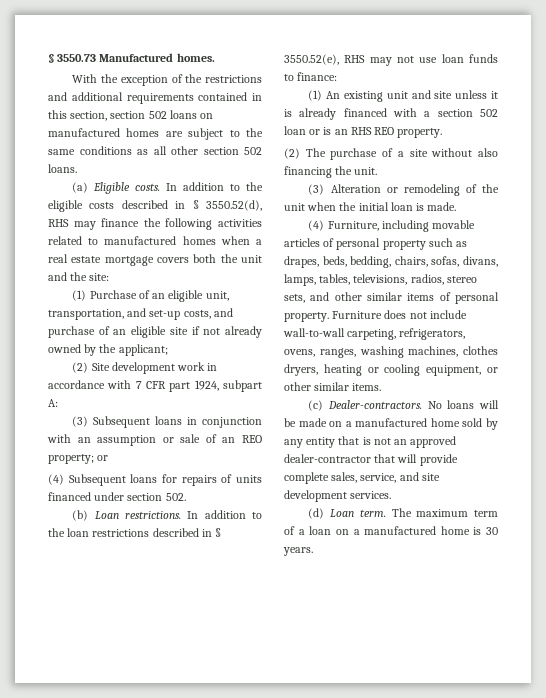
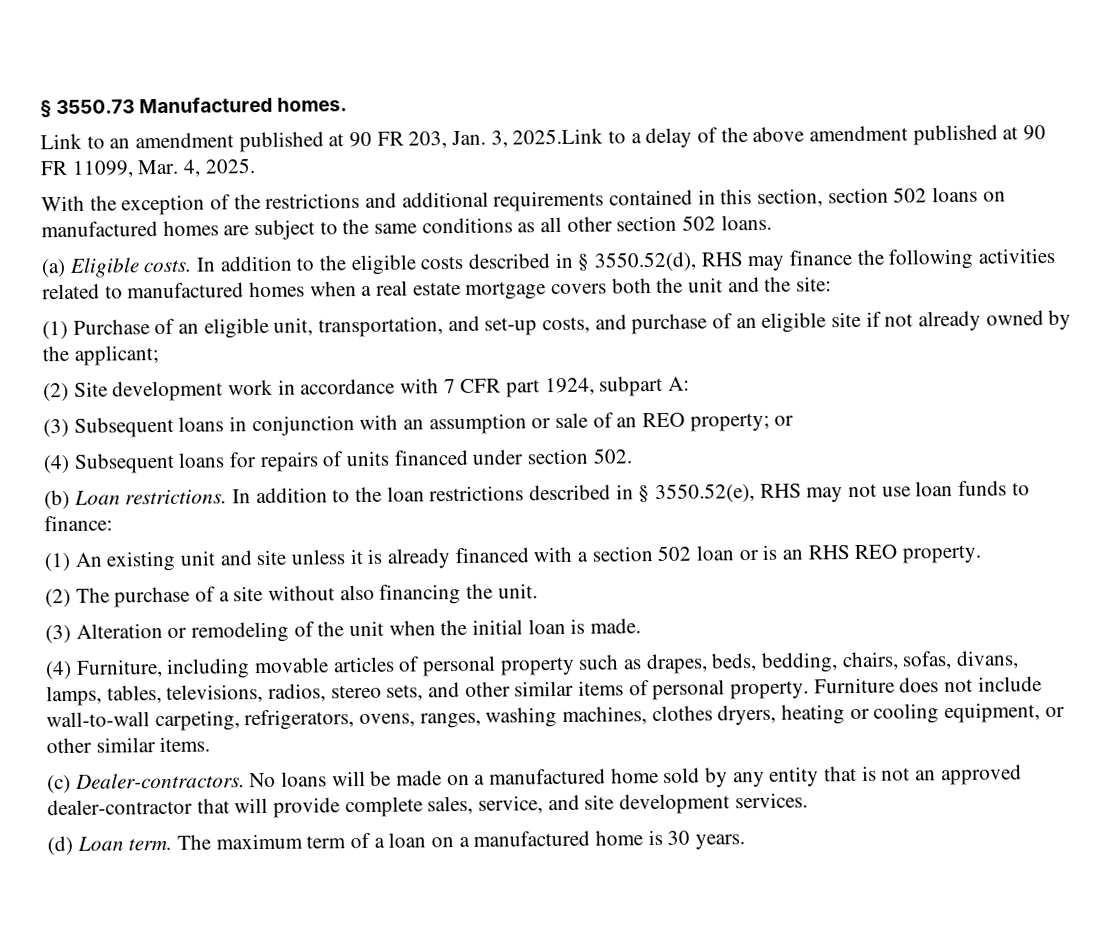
(215, 57) none -> [40,124,1047,153] [40,158,256,178] // Link to an amendment published at 90 FR 203, Jan. 3, 2025.Link to a delay of the above amendment published at 90 FR 11099, Mar. 4, 2025.

